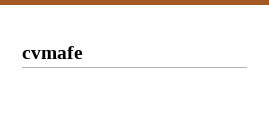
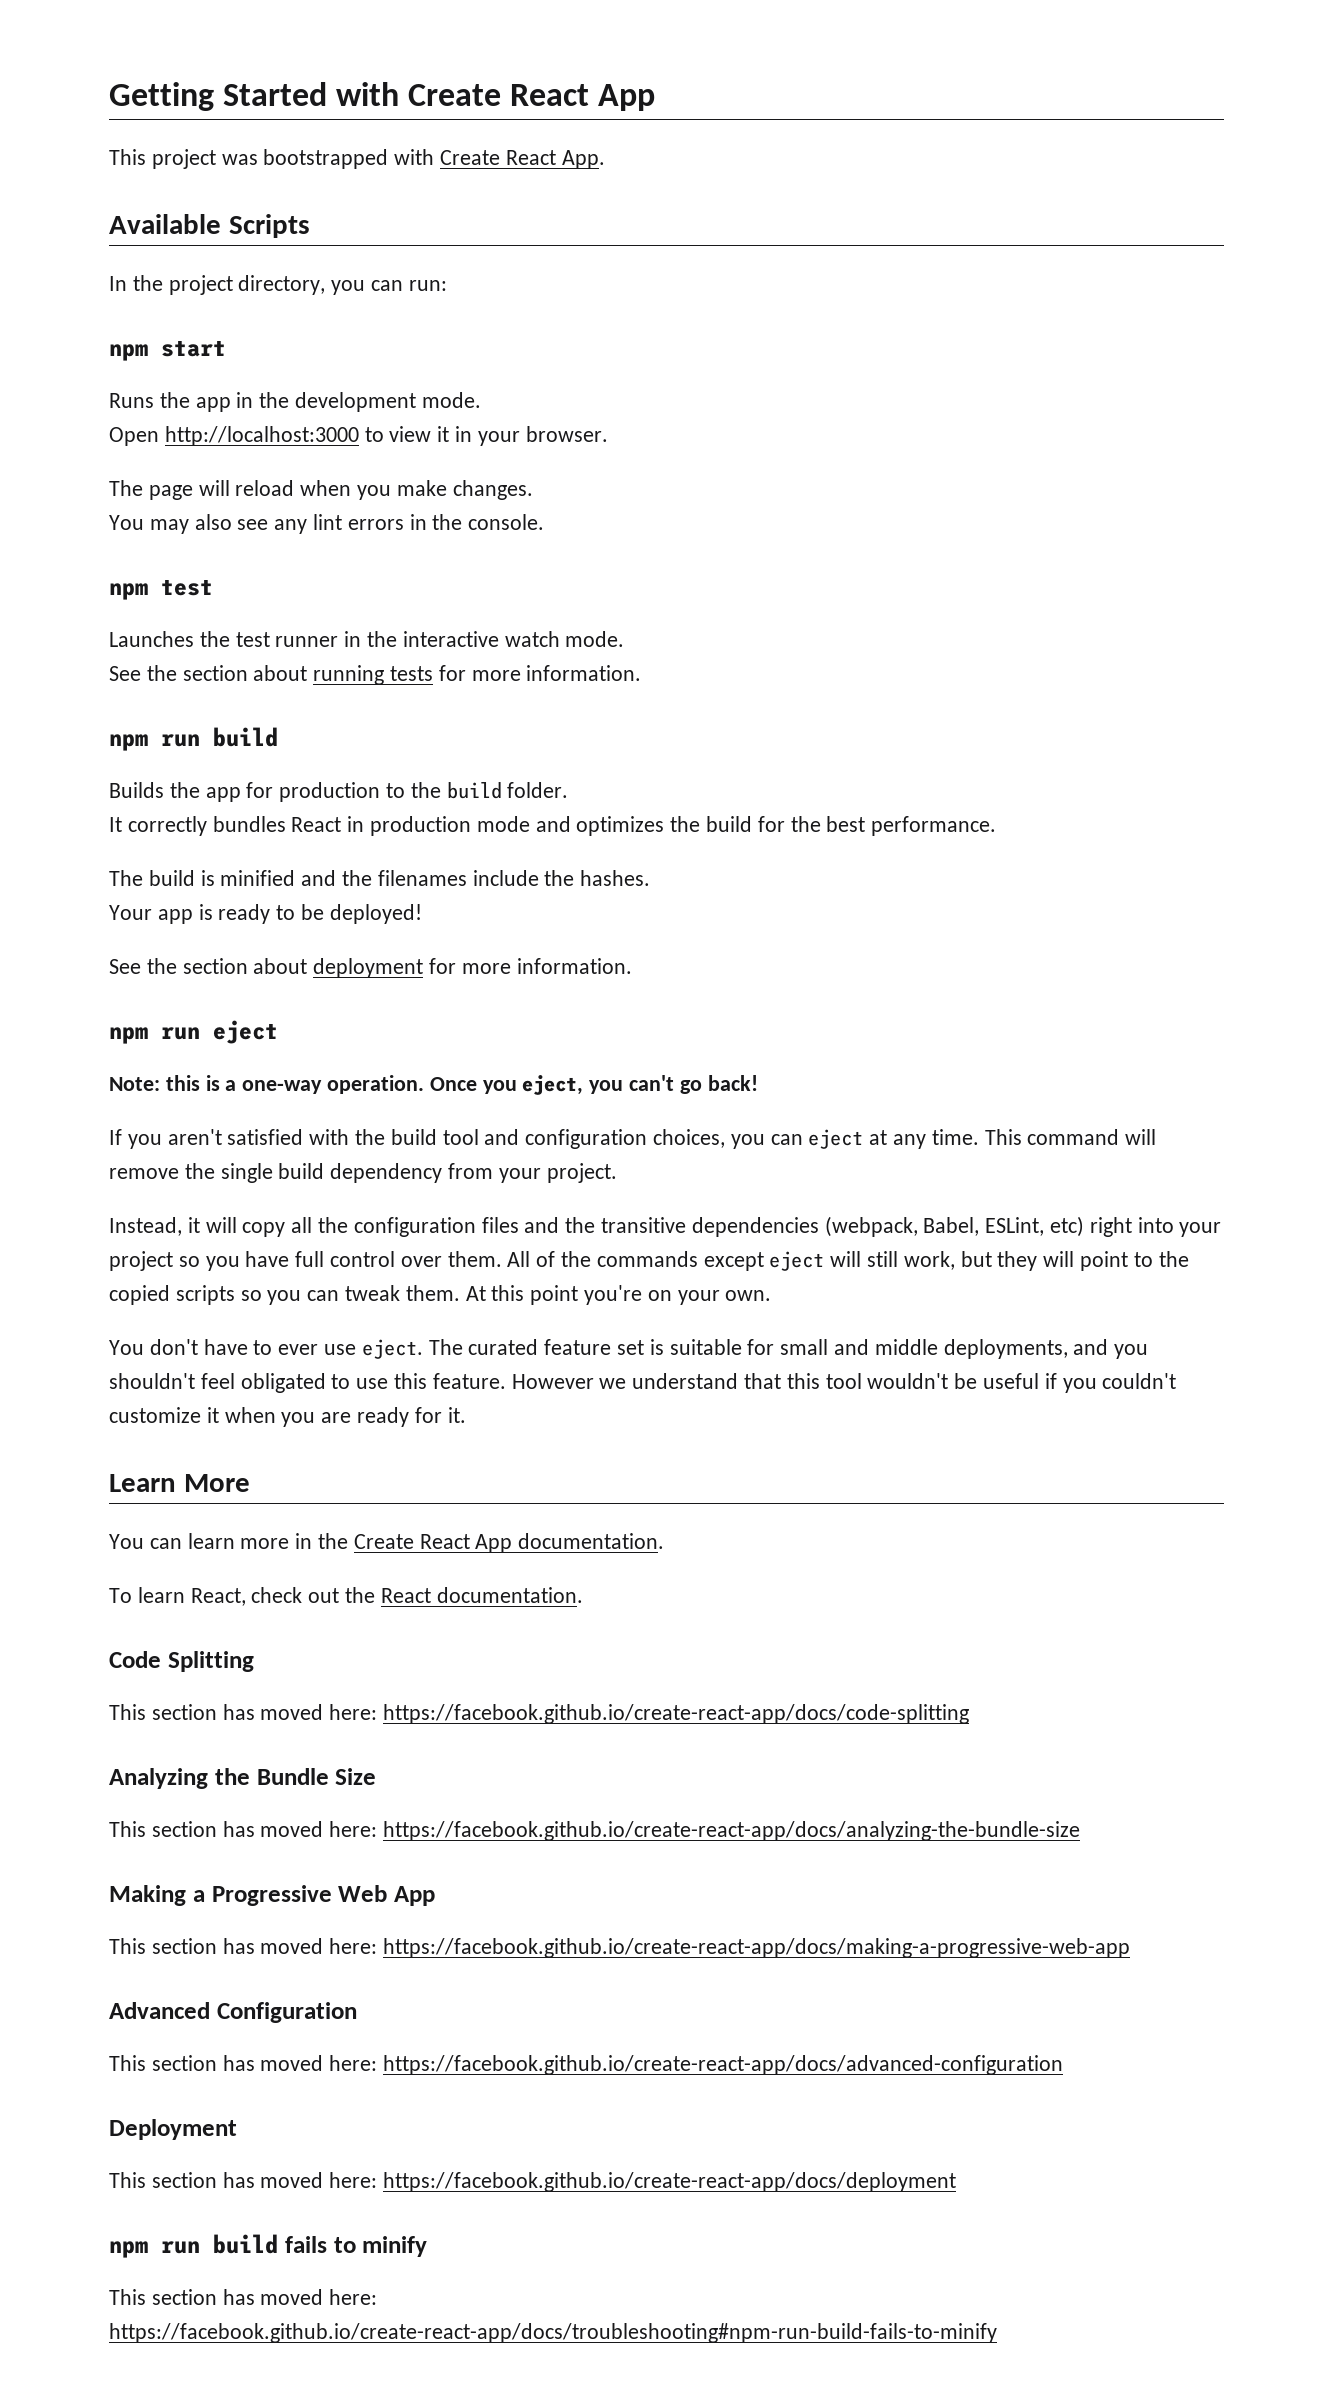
[22,46,83,59] cvmafe -> [109,82,656,111] [109,149,605,169] [109,214,310,238] [109,275,447,295] [109,341,226,361] [109,392,481,412] [109,426,608,446] [109,480,533,500] [109,514,545,534] [109,580,213,600] [109,631,625,647] [109,665,642,685] [109,727,278,751] [109,782,569,802] [109,816,997,836] [109,870,651,886] [109,904,422,924] [109,958,632,978] [109,1020,278,1044] [109,1075,758,1095] [109,1129,1157,1149] [109,1163,617,1183] [109,1216,1222,1237] [109,1251,1189,1271] [109,1285,772,1305] [109,1339,1149,1359] [109,1373,1177,1393] [109,1407,466,1427] [109,1474,250,1492] [109,1533,665,1553] [109,1587,583,1606] [109,1651,254,1672] [109,1704,970,1724] [109,1768,377,1789] [109,1821,1081,1841] [109,1885,435,1906] [109,1938,1131,1958] [109,2002,357,2023] [109,2055,1064,2075] [109,2119,237,2140] [109,2172,957,2192] [109,2234,428,2258] [109,2289,378,2305] [109,2323,997,2343] Getting Started with Create React App // This project was bootstrapped with Create React App. // Available Scripts // In the project directory, you can run: // npm start // Runs the app in the development mode. // Open http://localhost:3000 to view it in your browser. // The page will reload when you make changes. // You may also see any lint errors in the console. // npm test // Launches the test runner in the interactive watch mode. // See the section about running tests for more information. // npm run build // Builds the app for production to the build folder. // It correctly bundles React in production mode and optimizes the build for the best performance. // The build is minified and the filenames include the hashes. // Your app is ready to be deployed! // See the section about deployment for more information. // npm run eject // Note: this is a one-way operation. Once you eject, you can't go back! // If you aren't satisfied with the build tool and configuration choices, you can eject at any time. This command will remove the single build dependency from your project. // Instead, it will copy all the configuration files and the transitive dependencies (webpack, Babel, ESLint, etc) right into your project so you have full control over them. All of the commands except eject will still work, but they will point to the copied scripts so you can tweak them. At this point you're on your own. // You don't have to ever use eject. The curated feature set is suitable for small and middle deployments, and you shouldn't feel obligated to use this feature. However we understand that this tool wouldn't be useful if you couldn't customize it when you are ready for it. // Learn More // You can learn more in the Create React App documentation. // To learn React, check out the React documentation. // Code Splitting // This section has moved here: https://facebook.github.io/create-react-app/docs/code-splitting // Analyzing the Bundle Size // This section has moved here: https://facebook.github.io/create-react-app/docs/analyzing-the-bundle-size // Making a Progressive Web App // This section has moved here: https://facebook.github.io/create-react-app/docs/making-a-progressive-web-app // Advanced Configuration // This section has moved here: https://facebook.github.io/create-react-app/docs/advanced-configuration // Deployment // This section has moved here: https://facebook.github.io/create-react-app/docs/deployment // npm run build fails to minify // This section has moved here: https://facebook.github.io/create-react-app/docs/troubleshooting#npm-run-build-fails-to-minify

